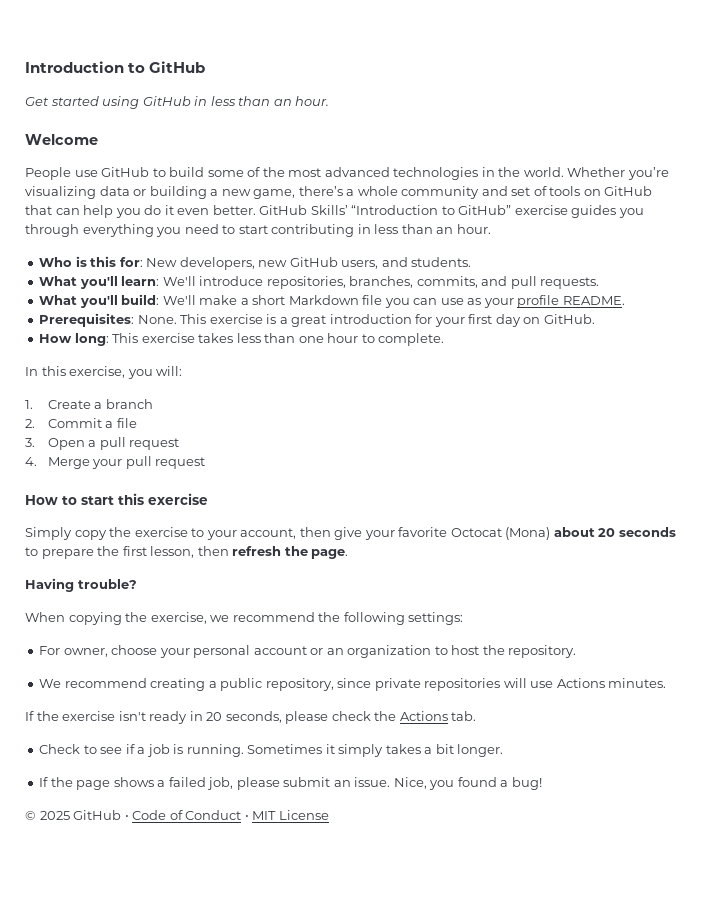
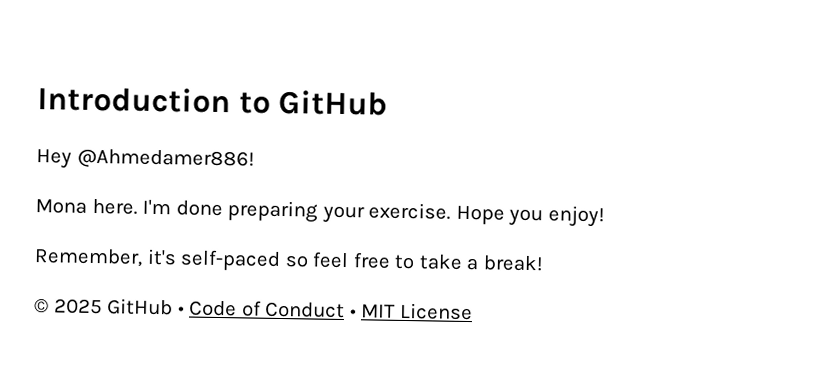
[25,96,330,109] [25,134,98,145] [25,167,669,180] [25,186,653,199] [25,205,644,218] [25,224,491,237] [39,256,472,270] [39,276,600,289] [39,294,625,308] [39,313,595,327] [39,333,445,346] [25,366,183,379] [25,399,153,409] [25,418,137,428] [25,437,180,450] [25,456,206,469] [25,493,208,505] [25,527,676,540] [25,546,349,559] [25,578,137,592] [25,612,464,625] [39,645,577,658] [39,678,667,691] [25,711,477,724] [39,744,504,757] [39,777,542,790] Get started using GitHub in less than an hour. // Welcome // People use GitHub to build some of the most advanced technologies in the world. Whether you’re visualizing data or building a new game, there’s a whole community and set of tools on GitHub that can help you do it even better. GitHub Skills’ “Introduction to GitHub” exercise guides you through everything you need to start contributing in less than an hour. // Who is this for: New developers, new GitHub users, and students. // What you'll learn: We'll introduce repositories, branches, commits, and pull requests. // What you'll build: We'll make a short Markdown file you can use as your profile README. // Prerequisites: None. This exercise is a great introduction for your first day on GitHub. // How long: This exercise takes less than one hour to complete. // In this exercise, you will: // 1. Create a branch // 2. Commit a file // 3. Open a pull request // 4. Merge your pull request // How to start this exercise // Simply copy the exercise to your account, then give your favorite Octocat (Mona) about 20 seconds to prepare the first lesson, then refresh the page. // Having trouble? // When copying the exercise, we recommend the following settings: // For owner, choose your personal account or an organization to host the repository. // We recommend creating a public repository, since private repositories will use Actions minutes. // If the exercise isn't ready in 20 seconds, please check the Actions tab. // Check to see if a job is running. Sometimes it simply takes a bit longer. // If the page shows a failed job, please submit an issue. Nice, you found a bug! -> [36,148,255,170] [35,198,605,228] [34,248,544,272] Hey @Ahmedamer886! // Mona here. I'm done preparing your exercise. Hope you enjoy! // Remember, it's self-paced so feel free to take a break!

